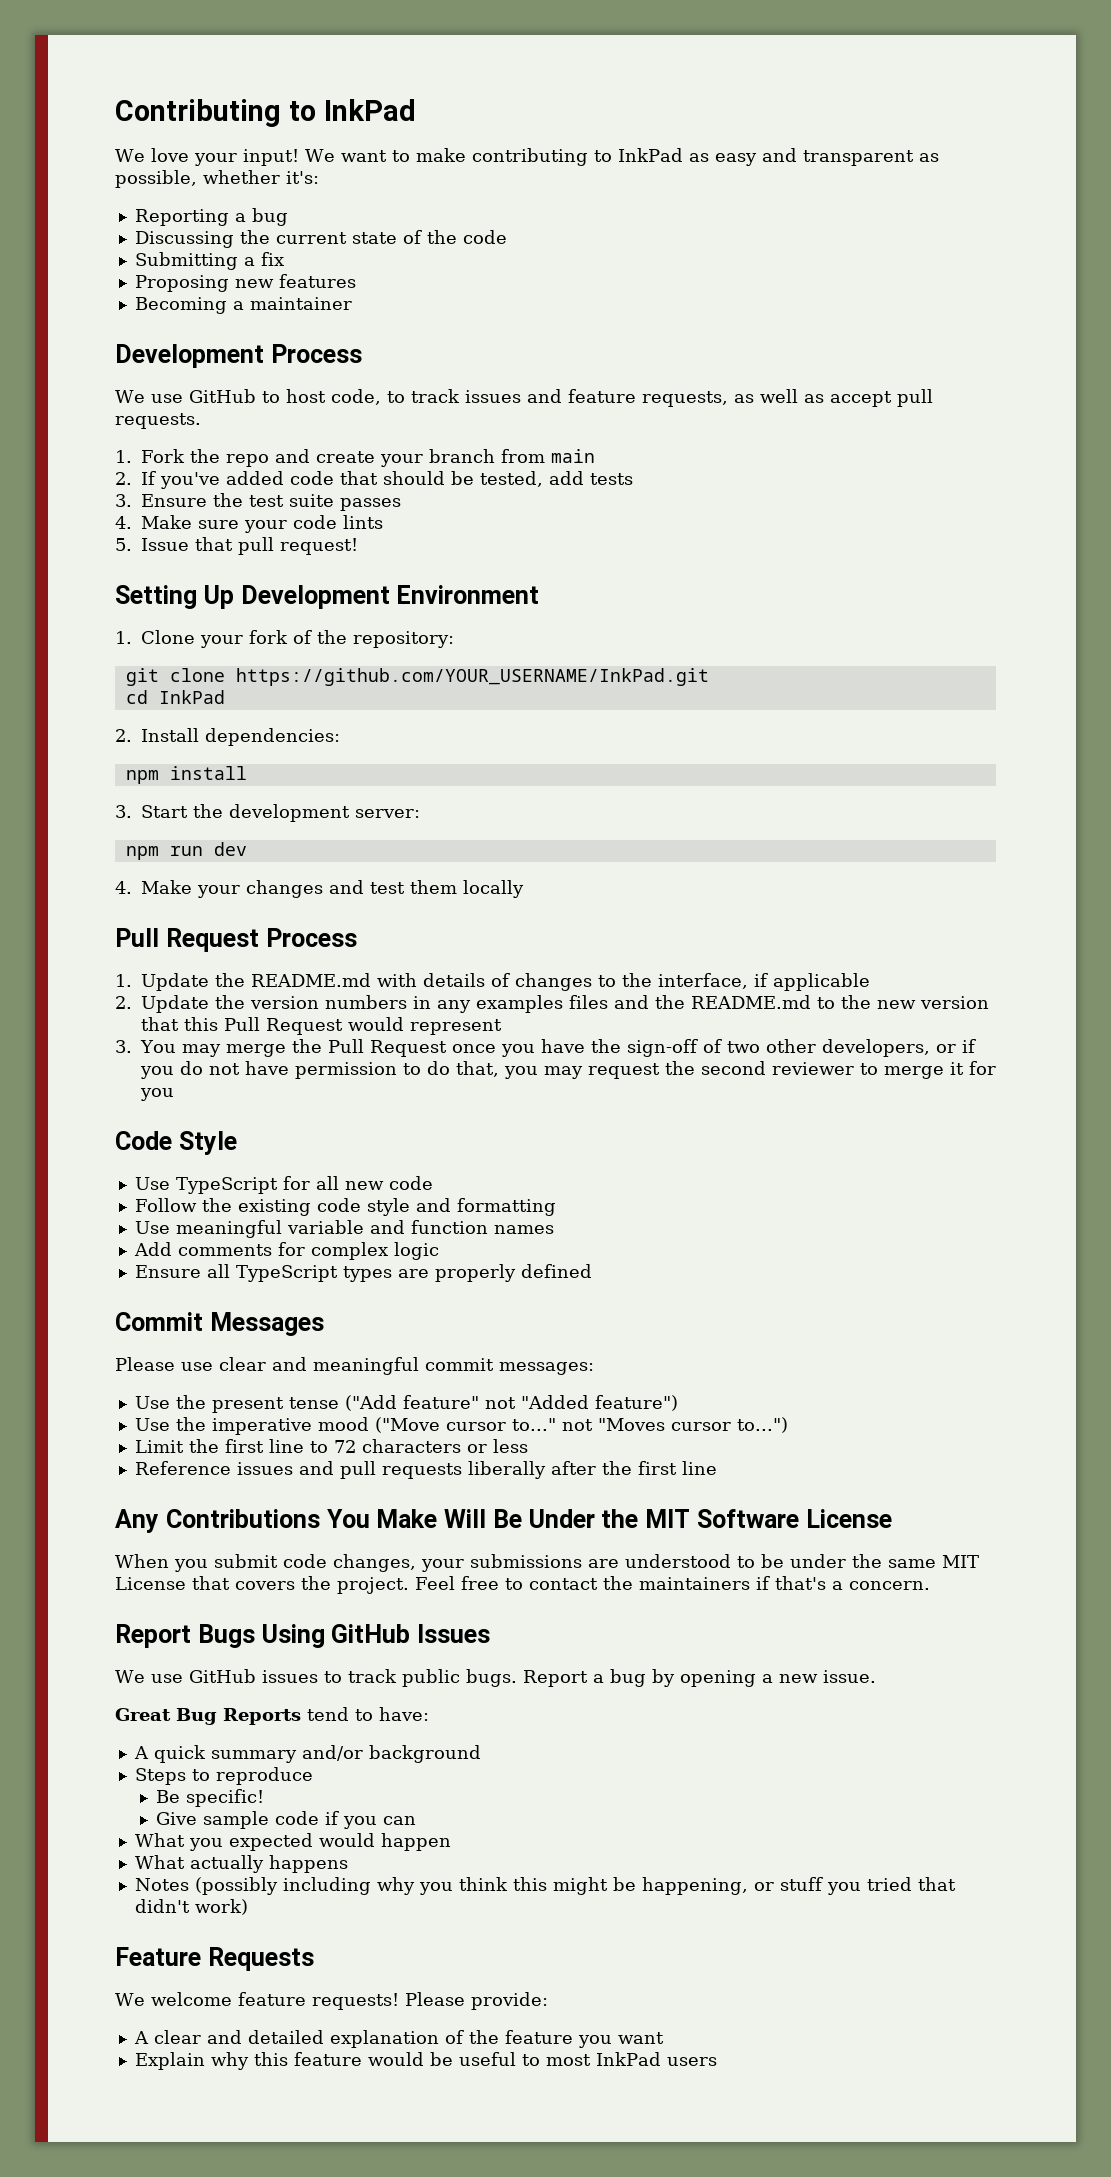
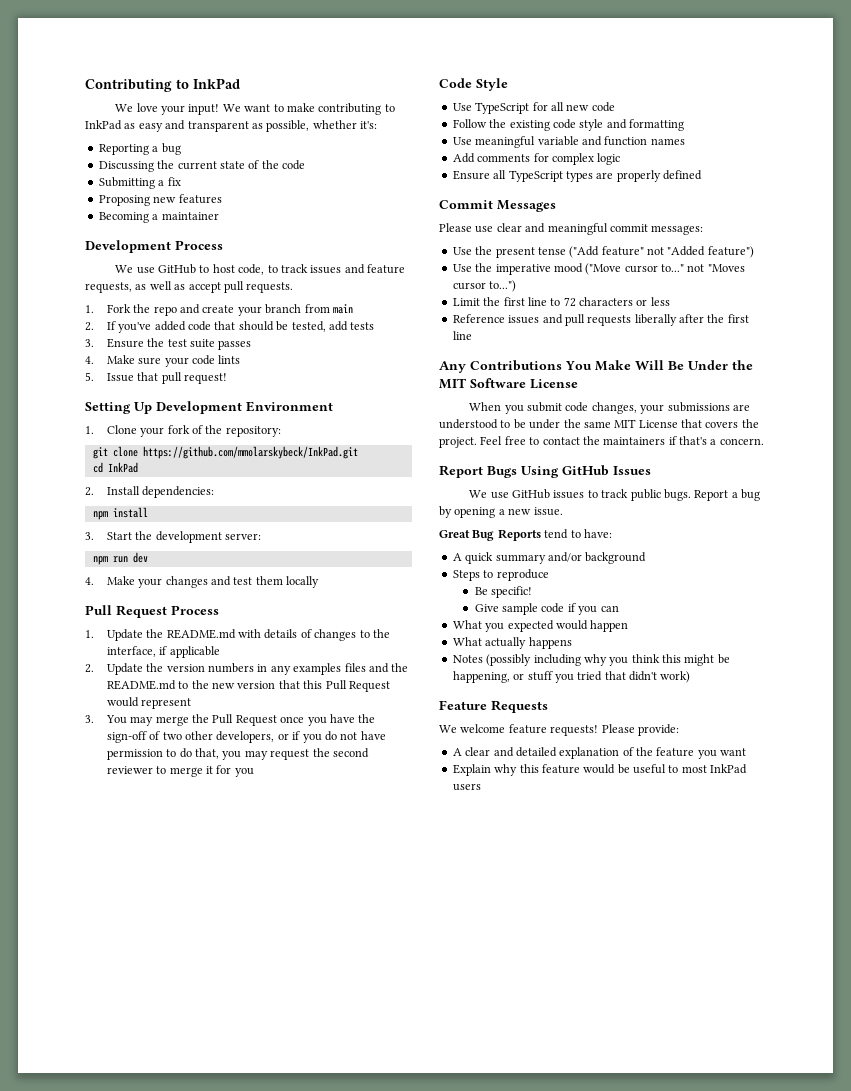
[235,668,709,686] https://github.com/YOUR_USERNAME/InkPad.git -> [142,446,358,459] https://github.com/mmolarskybeck/InkPad.git

